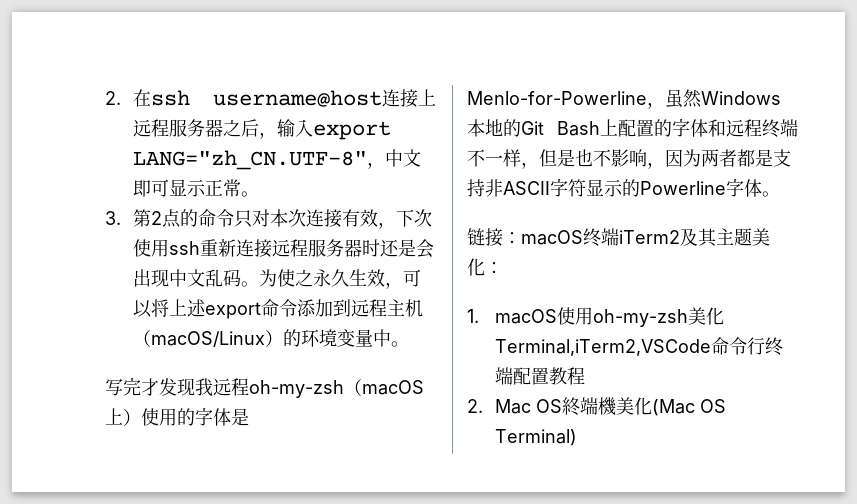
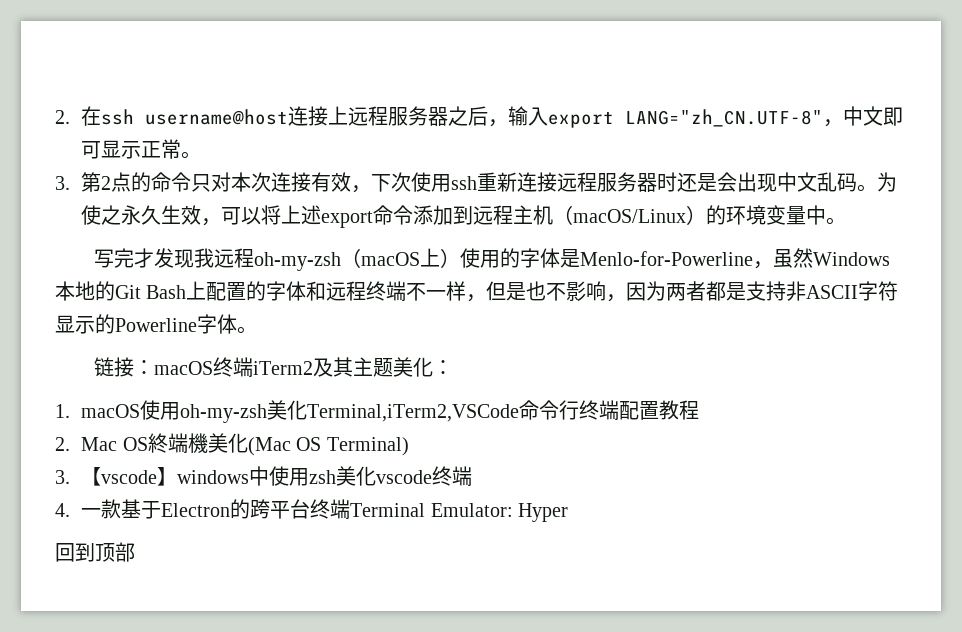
(577, 437) none -> [55,466,473,486] [55,499,569,522] [55,542,135,562] // 3.【vscode】windows中使用zsh美化vscode终端 // 4.一款基于Electron的跨平台终端Terminal Emulator: Hyper // 回到顶部

